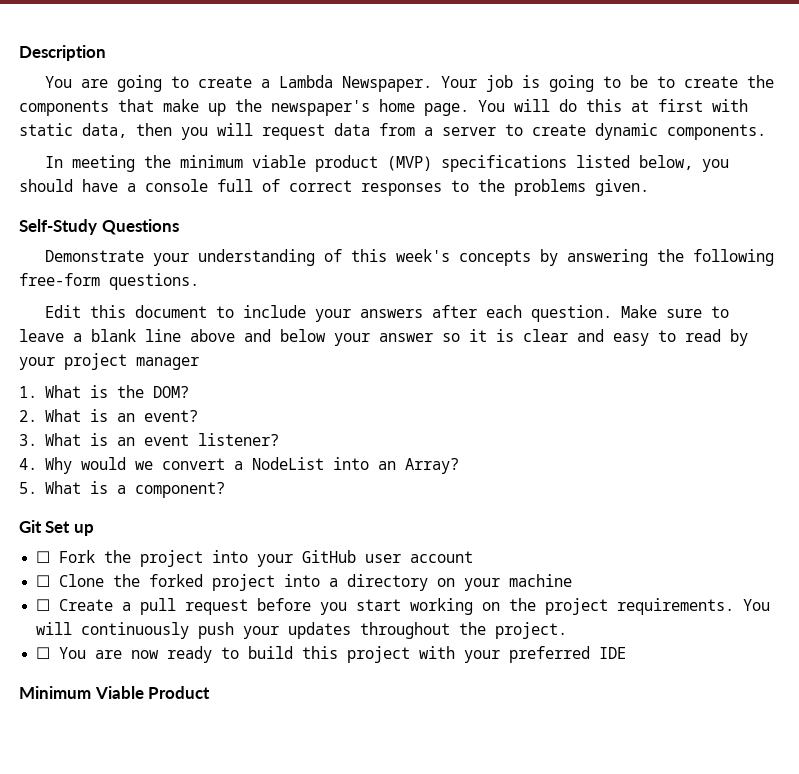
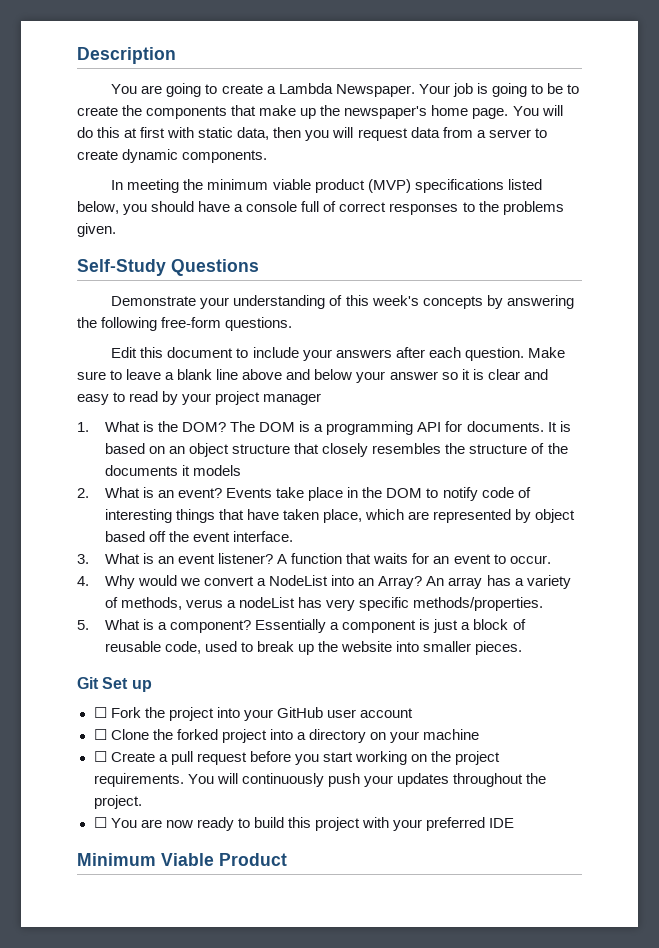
(189, 392) none -> [230,421,571,435] [104,443,568,457] [104,465,242,476] The DOM is a programming API for documents. It is based on an object structure that closely resembles the structure of the documents it models
(198, 416) none -> [226,487,531,501] [104,509,576,523] [104,531,294,542] Events take place in the DOM to notify code of interesting things that have taken place, which are represented by object based off the event interface.
(279, 439) none -> [277,553,551,564] A function that waits for an event to occur.
(459, 466) none -> [426,575,571,589] [104,597,544,611] An array has a variety of methods, verus a nodeList has very specific methods/properties.
(225, 490) none -> [255,619,526,633] [104,641,523,655] Essentially a component is just a block of reusable code, used to break up the website into smaller pieces.

